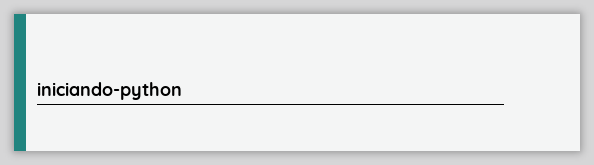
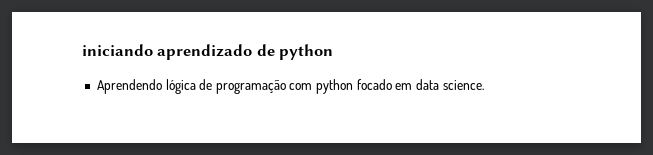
[37,82,182,100] iniciando-python -> [82,44,334,60] [96,79,484,94] iniciando aprendizado de python // Aprendendo lógica de programação com python focado em data science.

